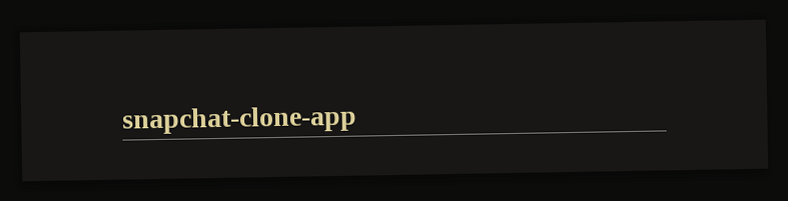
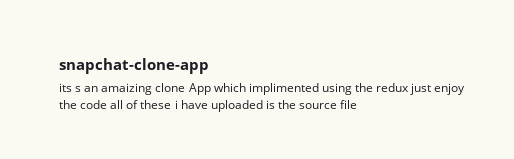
(357, 120) none -> [59,83,466,95] [59,100,358,112] // its s an amaizing clone App which implimented using the redux just enjoy the code all of these i have uploaded is the source file

